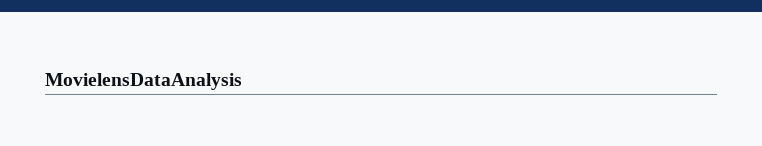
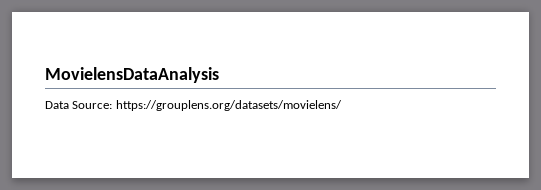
(242, 81) none -> [45,100,342,111] // Data Source: https://grouplens.org/datasets/movielens/

